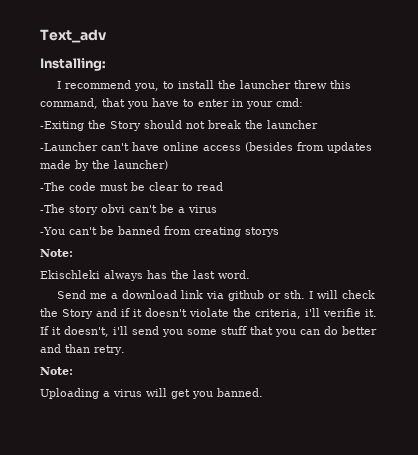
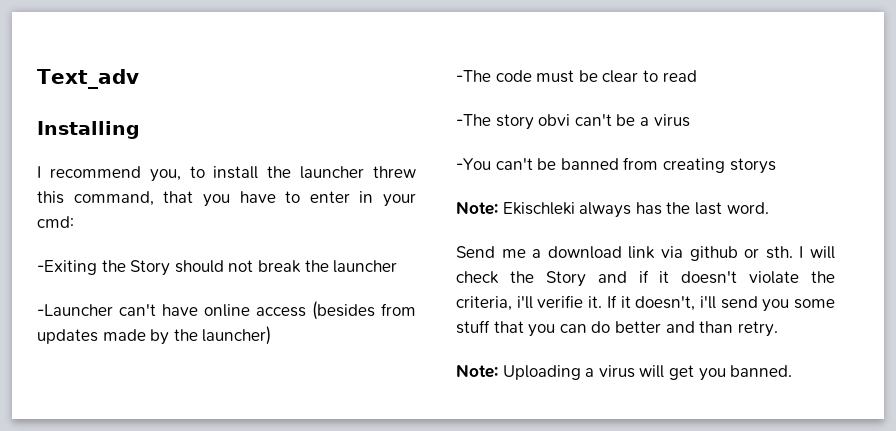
[40,58,106,71] Installing: -> [37,121,140,139] Installing
(73, 253) // -> (498, 208) none
(73, 371) // -> (498, 371) none

